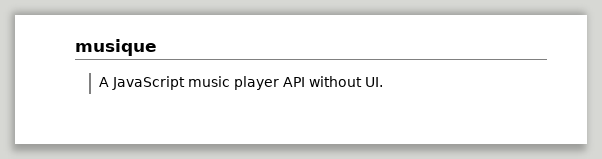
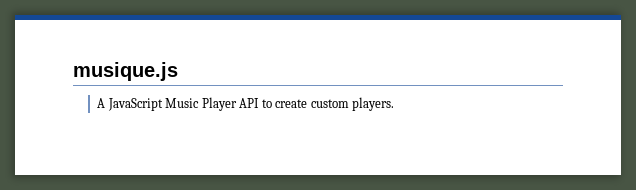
[75,39,157,56] musique -> [73,62,178,81] musique.js
[187,76,383,90] music player API without UI. -> [165,97,395,111] Music Player API to create custom players.

